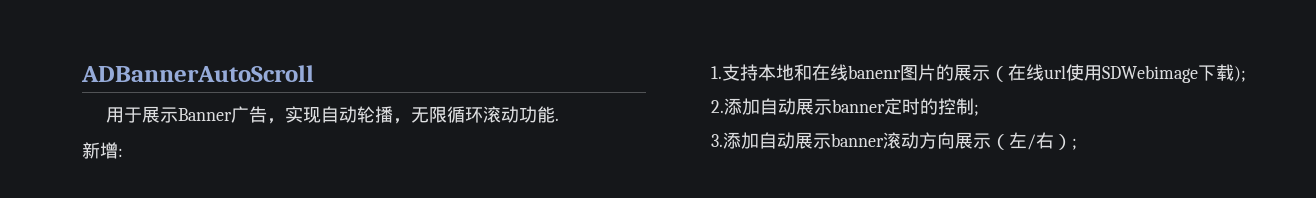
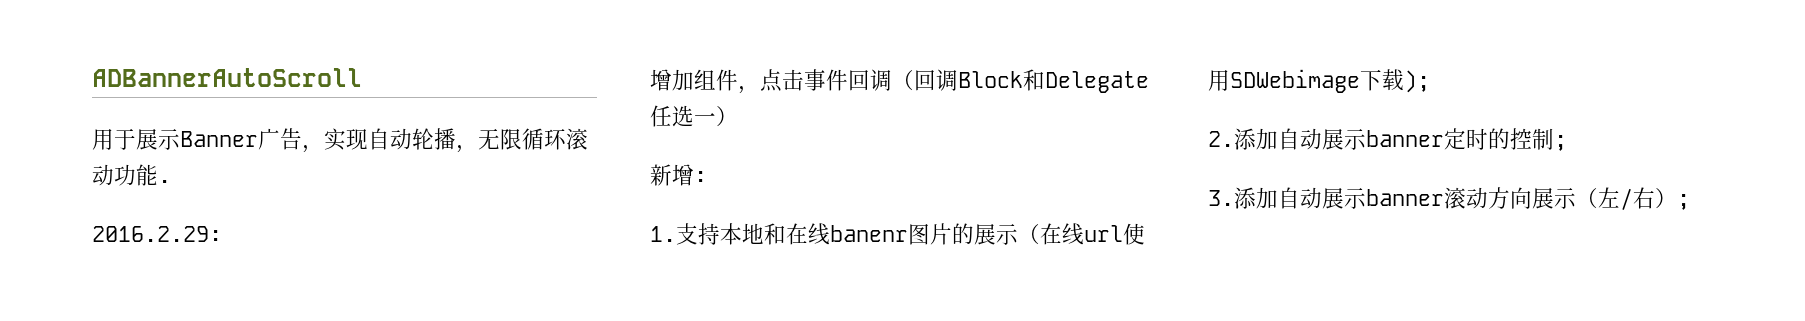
(560, 119) none -> [92,226,222,242] [650,69,1149,94] [650,105,738,127] // 2016.2.29: // 增加组件，点击事件回调（回调Block和Delegate任选一）

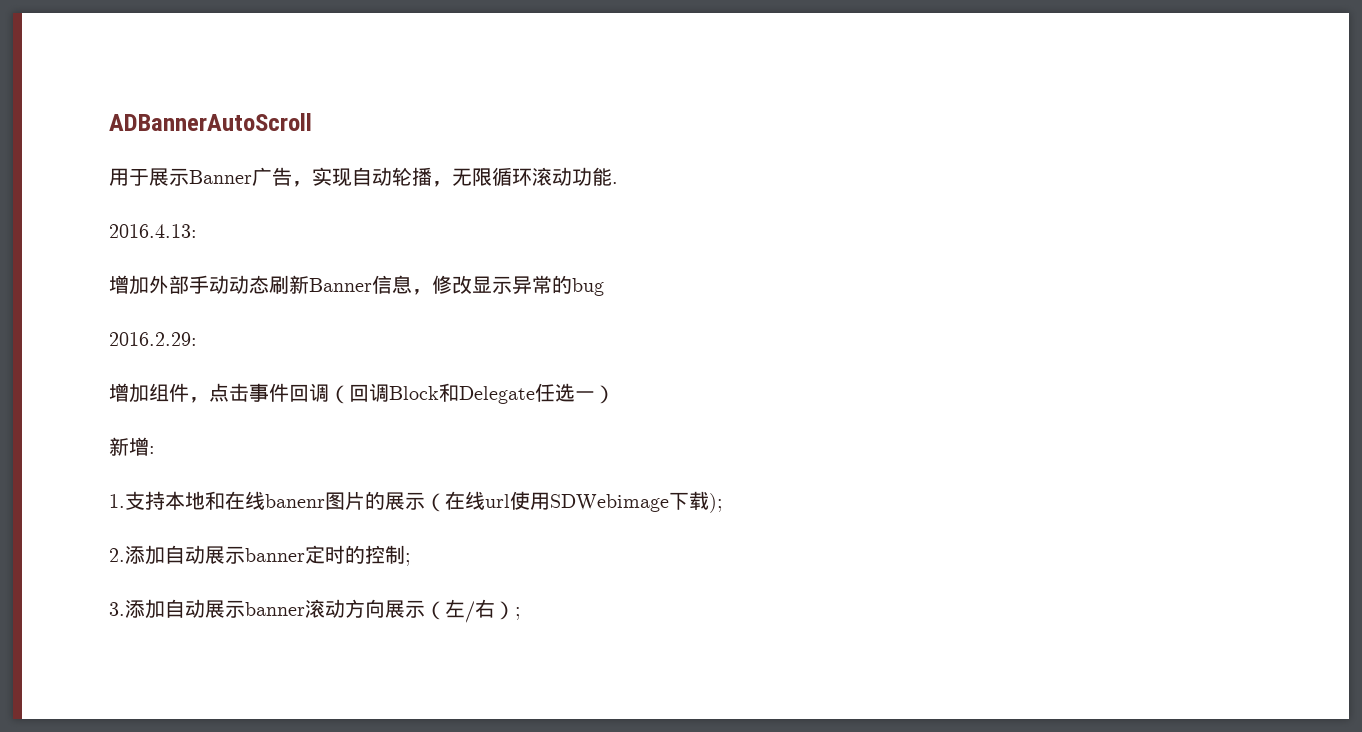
(171, 181) none -> [109,224,197,238] [109,275,604,296] // 2016.4.13: // 增加外部手动动态刷新Banner信息，修改显示异常的bug

